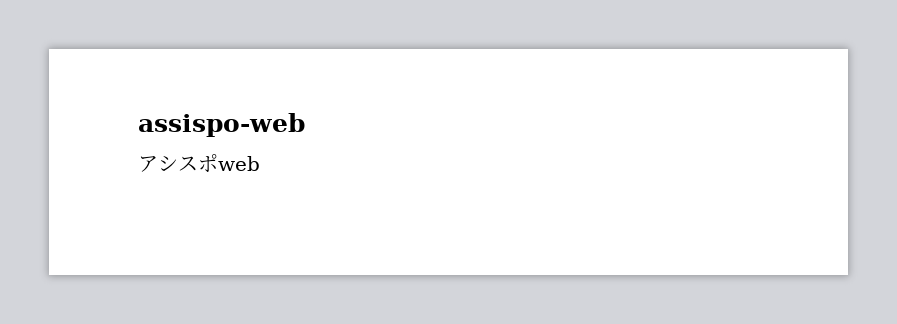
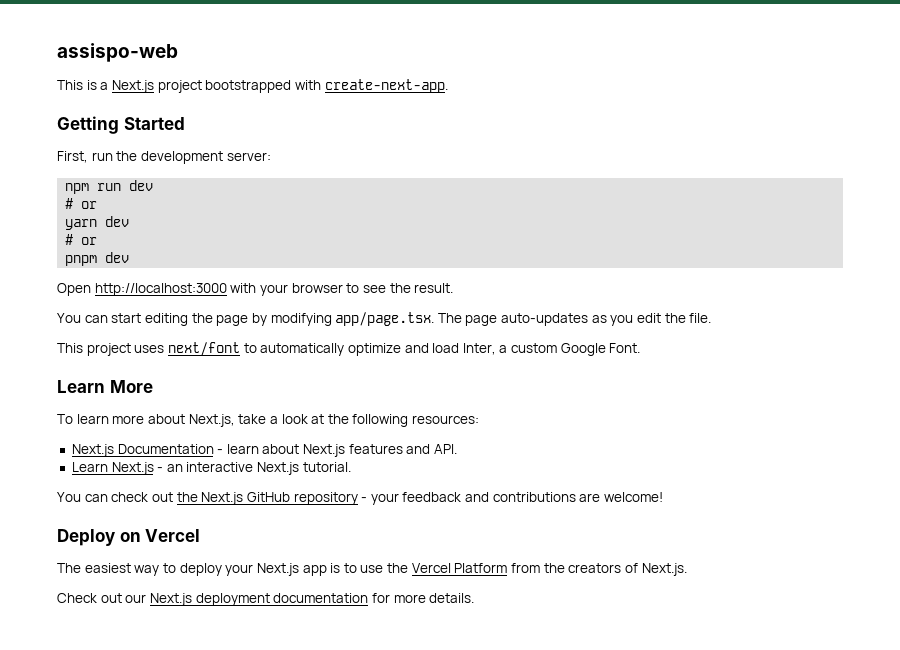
[138,154,260,172] アシスポweb -> [57,79,448,93] [57,116,185,134] [57,151,271,164] [65,180,154,194] [65,198,98,209] [65,216,130,230] [65,234,98,245] [65,252,130,266] [57,283,454,296] [57,312,712,326] [57,342,641,356] [57,380,153,393] [57,414,480,427] [71,444,458,457] [71,462,351,475] [57,492,664,505] [57,529,201,546] [57,563,687,576] [57,593,475,606] This is a Next.js project bootstrapped with create-next-app. // Getting Started // First, run the development server: // npm run dev // # or // yarn dev // # or // pnpm dev // Open http://localhost:3000 with your browser to see the result. // You can start editing the page by modifying app/page.tsx. The page auto-updates as you edit the file. // This project uses next/font to automatically optimize and load Inter, a custom Google Font. // Learn More // To learn more about Next.js, take a look at the following resources: // Next.js Documentation - learn about Next.js features and API. // Learn Next.js - an interactive Next.js tutorial. // You can check out the Next.js GitHub repository - your feedback and contributions are welcome! // Deploy on Vercel // The easiest way to deploy your Next.js app is to use the Vercel Platform from the creators of Next.js. // Check out our Next.js deployment documentation for more details.

